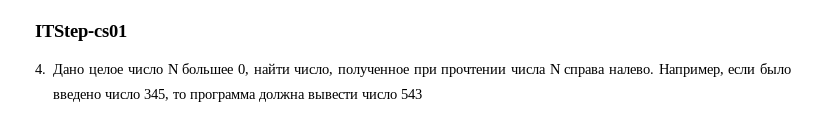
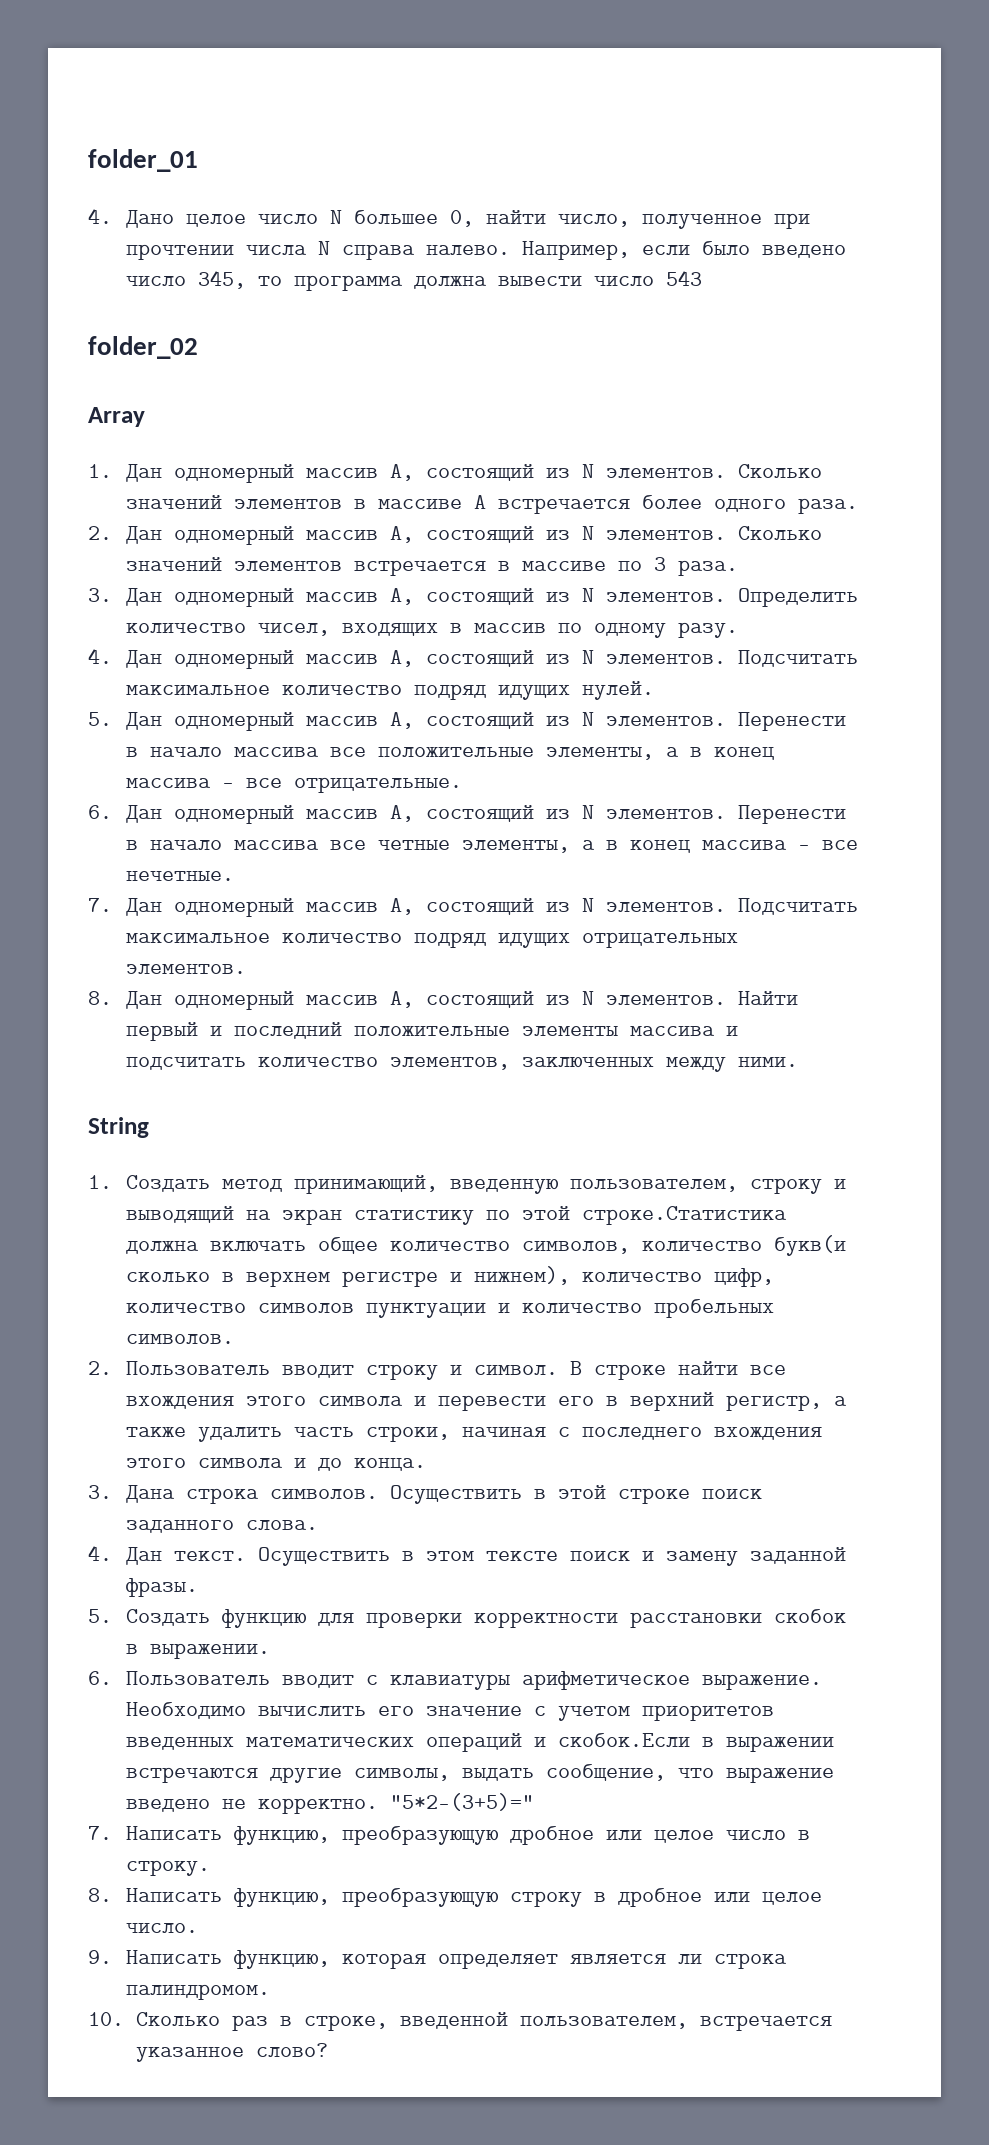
[35,25,127,41] ITStep-cs01 -> [88,149,198,172] folder_01
(423, 94) none -> [88,336,198,359] [88,407,145,427] [88,464,823,483] [126,495,859,514] [88,526,823,545] [126,557,739,576] [88,588,859,607] [126,622,739,638] [88,648,859,669] [126,681,655,700] [88,712,847,731] [126,746,775,760] [126,777,463,793] [88,805,847,824] [126,839,859,853] [126,871,235,881] [88,898,859,917] [126,932,739,948] [126,963,247,974] [88,991,799,1010] [126,1022,739,1041] [126,1056,799,1072] [88,1117,149,1138] [88,1175,847,1194] [126,1206,788,1225] [126,1235,847,1256] [126,1266,775,1287] [126,1299,775,1318] [126,1333,235,1344] [88,1361,787,1380] [126,1392,848,1411] [126,1426,823,1442] [126,1457,427,1471] [88,1485,763,1504] [126,1519,319,1533] [88,1545,847,1566] [126,1578,199,1597] [88,1609,847,1628] [126,1643,271,1659] [88,1671,823,1690] [126,1702,775,1721] [126,1733,835,1752] [126,1764,835,1783] [126,1793,535,1814] [88,1826,811,1845] [126,1860,211,1876] [88,1888,823,1907] [126,1923,199,1933] [88,1950,788,1969] [126,1984,271,2000] [88,2012,832,2031] [135,2043,328,2062] // folder_02 // Array // 1. Дан одномерный массив А, состоящий из N элементов. Сколько значений элементов в массиве А встречается более одного раза. // 2. Дан одномерный массив А, состоящий из N элементов. Сколько значений элементов встречается в массиве по 3 раза. // 3. Дан одномерный массив А, состоящий из N элементов. Определить количество чисел, входящих в массив по одному разу. // 4. Дан одномерный массив А, состоящий из N элементов. Подсчитать максимальное количество подряд идущих нулей. // 5. Дан одномерный массив А, состоящий из N элементов. Перенести в начало массива все положительные элементы, а в конец массива - все отрицательные. // 6. Дан одномерный массив А, состоящий из N элементов. Перенести в начало массива все четные элементы, а в конец массива - все нечетные. // 7. Дан одномерный массив А, состоящий из N элементов. Подсчитать максимальное количество подряд идущих отрицательных элементов. // 8. Дан одномерный массив А, состоящий из N элементов. Найти первый и последний положительные элементы массива и подсчитать количество элементов, заключенных между ними. // String // 1. Создать метод принимающий, введенную пользователем, строку и выводящий на экран статистику по этой строке.Статистика должна включать общее количество символов, количество букв(и сколько в верхнем регистре и нижнем), количество цифр, количество символов пунктуации и количество пробельных символов. // 2. Пользователь вводит строку и символ. В строке найти все вхождения этого символа и перевести его в верхний регистр, а также удалить часть строки, начиная с последнего вхождения этого символа и до конца. // 3. Дана строка символов. Осуществить в этой строке поиск заданного слова. // 4. Дан текст. Осуществить в этом тексте поиск и замену заданной фразы. // 5. Создать функцию для проверки корректности расстановки скобок в выражении. // 6. Пользователь вводит с клавиатуры арифметическое выражение. Необходимо вычислить его значение с учетом приоритетов введенных математических операций и скобок.Если в выражении встречаются другие символы, выдать сообщение, что выражение введено не корректно. "5*2-(3+5)=" // 7. Написать функцию, преобразующую дробное или целое число в строку. // 8. Написать функцию, преобразующую строку в дробное или целое число. // 9. Написать функцию, которая определяет является ли строка палиндромом. // 10. Сколько раз в строке, введенной пользователем, встречается указанное слово?

